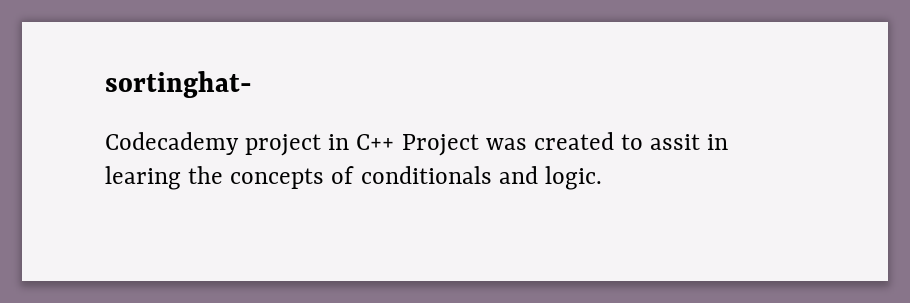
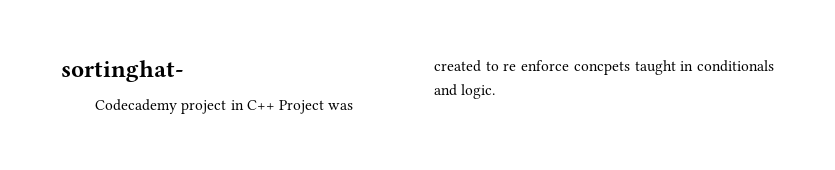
[650,134,729,150] [105,166,355,190] assit in learing the concepts of -> [503,60,694,75] re enforce concpets taught in

